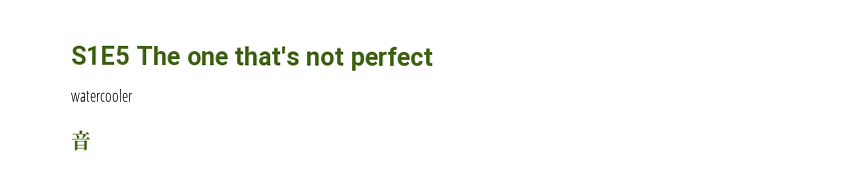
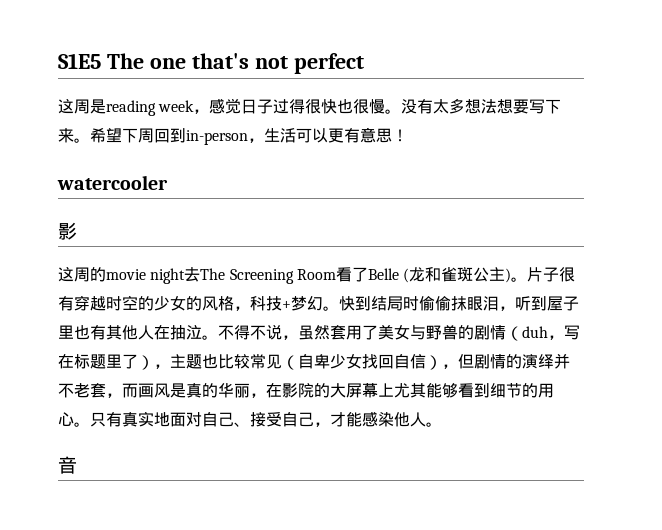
[70,88,134,102] watercooler -> [58,98,562,116] [58,127,408,145] [57,175,168,190] [58,222,77,240] [58,267,576,284] [58,295,579,311] [58,324,580,341] [58,353,570,370] [58,383,554,398] [58,411,442,427] 这周是reading week，感觉日子过得很快也很慢。没有太多想法想要写下来。希望下周回到in-person，生活可以更有意思！ // watercooler // 影 // 这周的movie night去The Screening Room看了Belle (龙和雀斑公主)。片子很有穿越时空的少女的风格，科技+梦幻。快到结局时偷偷抹眼泪，听到屋子里也有其他人在抽泣。不得不说，虽然套用了美女与野兽的剧情（duh，写在标题里了），主题也比较常见（自卑少女找回自信），但剧情的演绎并不老套，而画风是真的华丽，在影院的大屏幕上尤其能够看到细节的用心。只有真实地面对自己、接受自己，才能感染他人。

